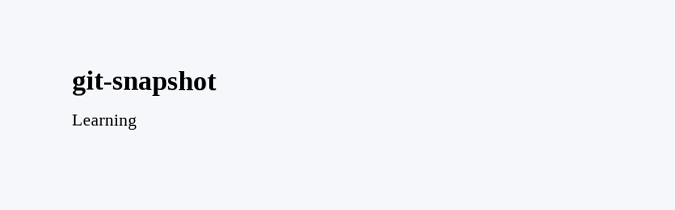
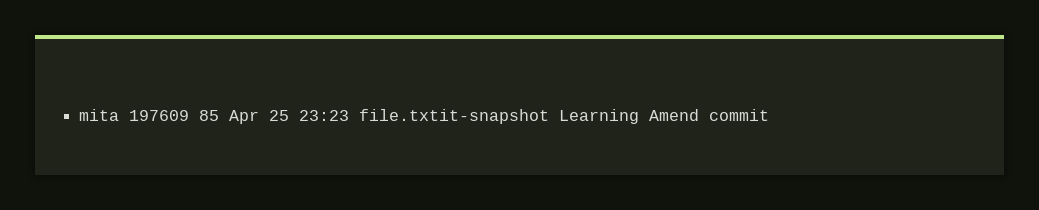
[72,70,218,97] [71,114,137,130] git-snapshot // Learning -> [79,109,770,124] mita 197609 85 Apr 25 23:23 file.txtit-snapshot Learning Amend commit

